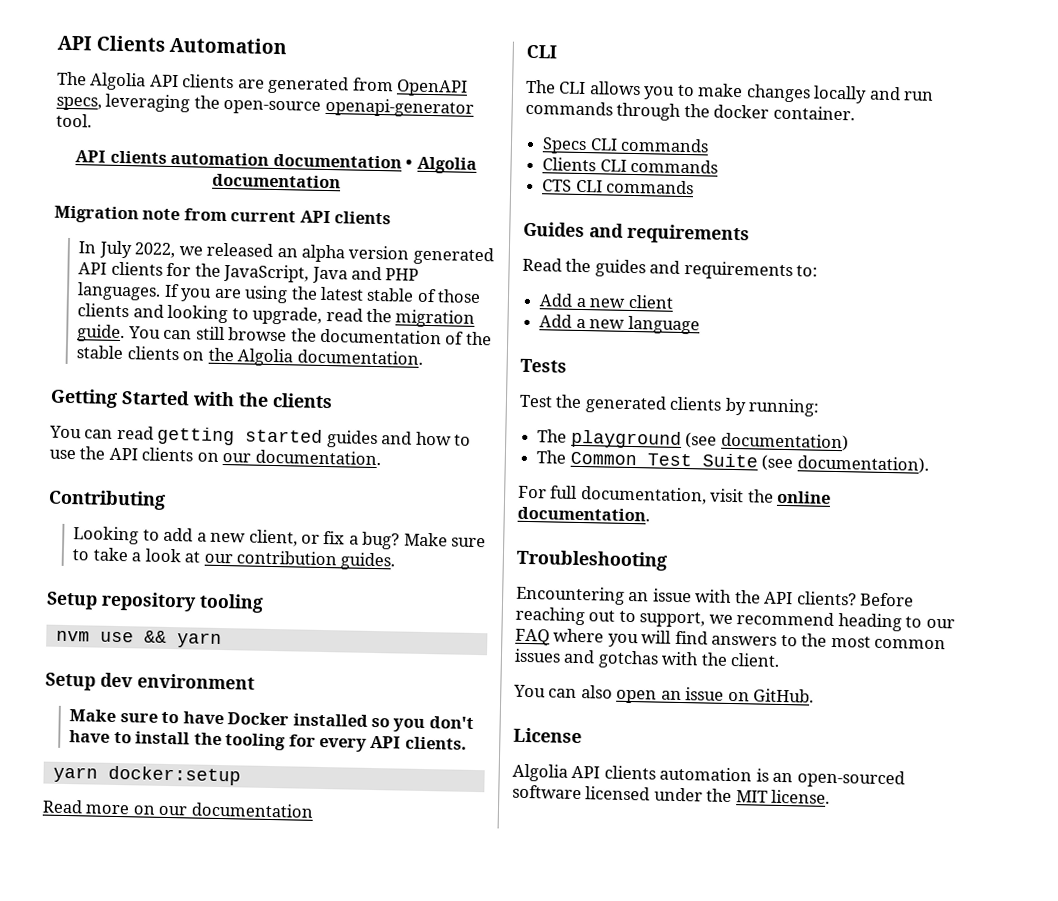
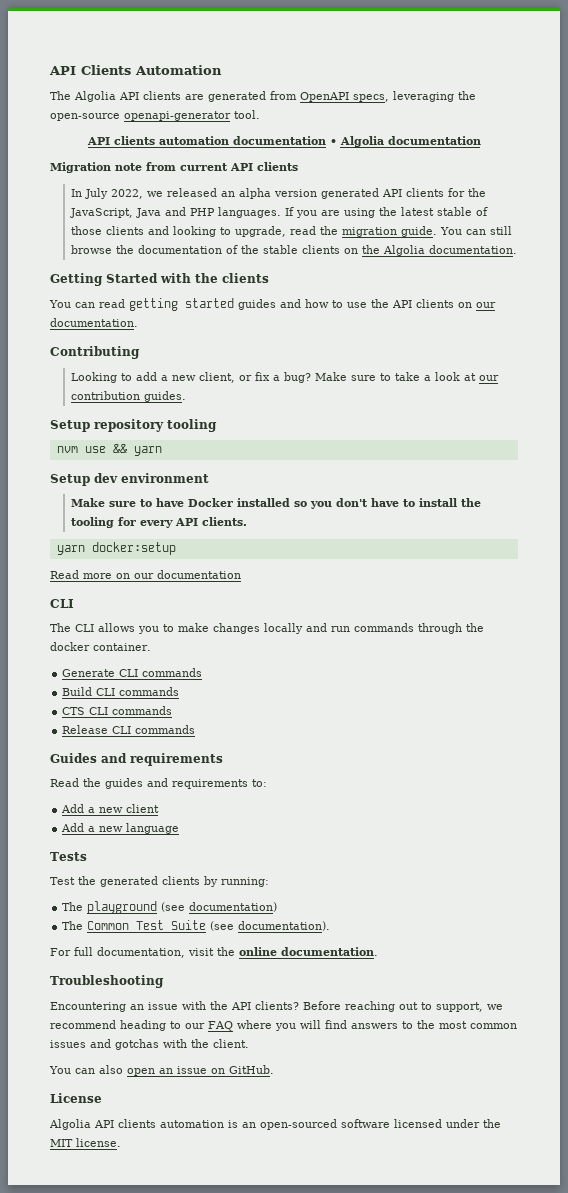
[542,137,710,155] [542,157,597,172] Specs CLI commands // Clients -> [62,668,203,677] [62,687,93,696] Generate CLI commands // Build
(695, 187) none -> [62,725,196,734] // Release CLI commands

